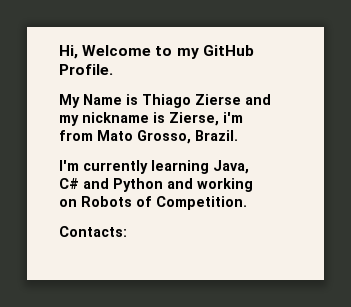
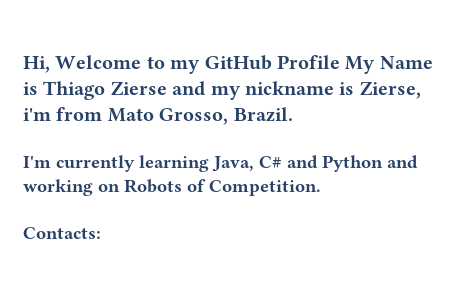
[59,64,113,75] Profile. // -> [277,55,340,69] Profile

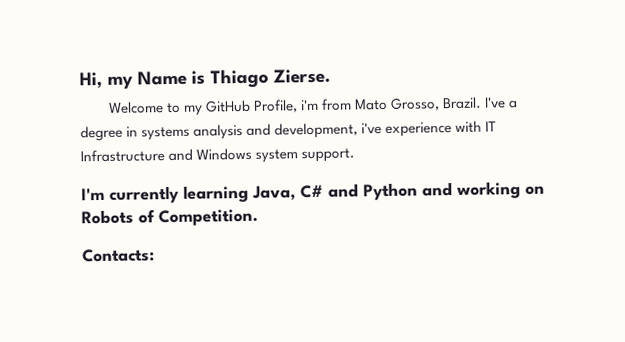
[55,55,433,74] [23,81,421,100] Welcome to my GitHub Profile My Name is Thiago Zierse and my nickname is Zierse, -> [107,68,331,89] [108,99,298,116] my Name is Thiago Zierse. // Welcome to my GitHub Profile,
(293, 114) none -> [484,97,519,109] [80,120,497,142] [80,147,356,163] I've a degree in systems analysis and development, i've experience with IT Infrastructure and Windows system support.

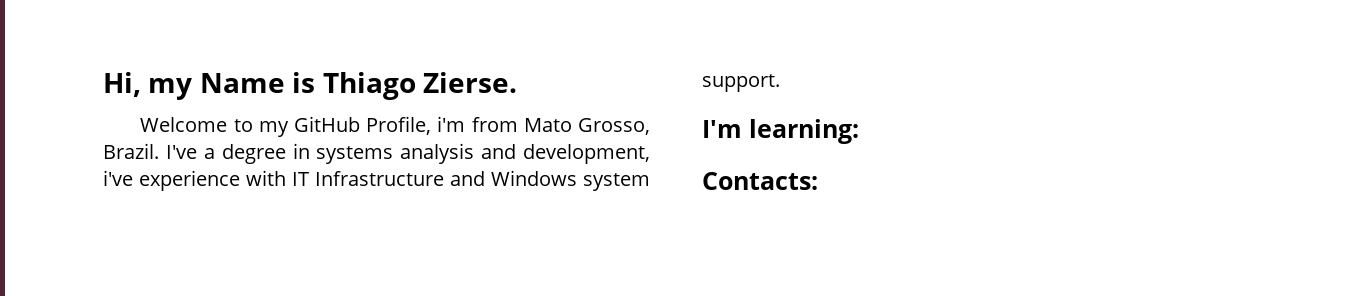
[109,181,545,204] [81,208,258,227] currently learning Java, C# and Python and working on Robots of Competition. -> [748,119,859,144] learning:

